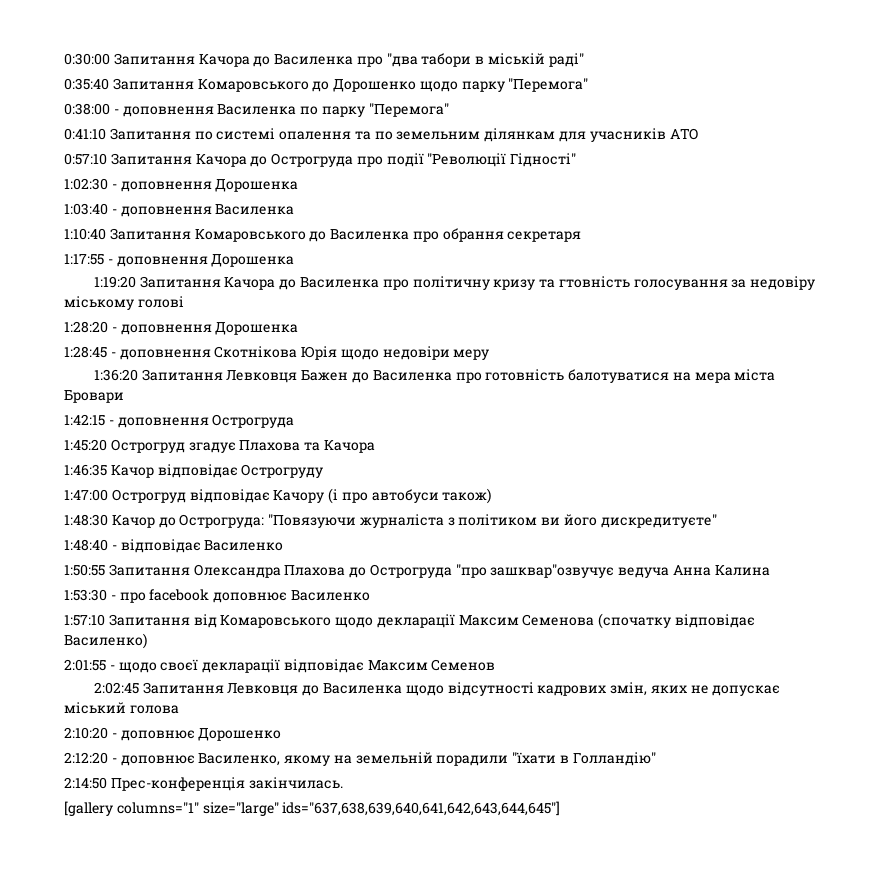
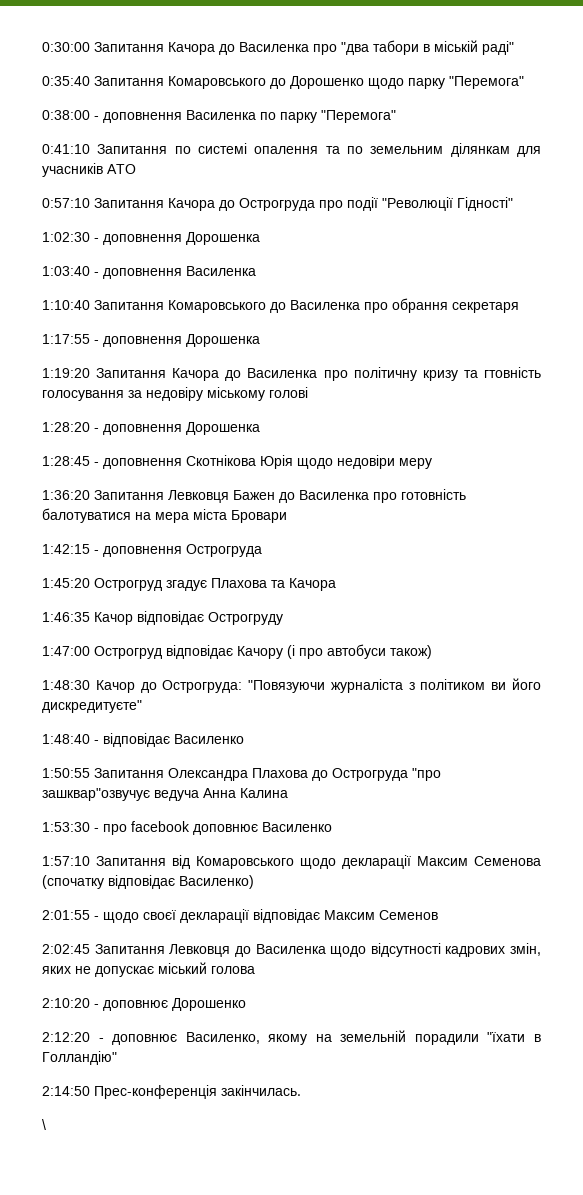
[64,801,561,816] [gallery columns="1" size="large" ids="637,638,639,640,641,642,643,644,645"] -> [42,1119,46,1130] \

